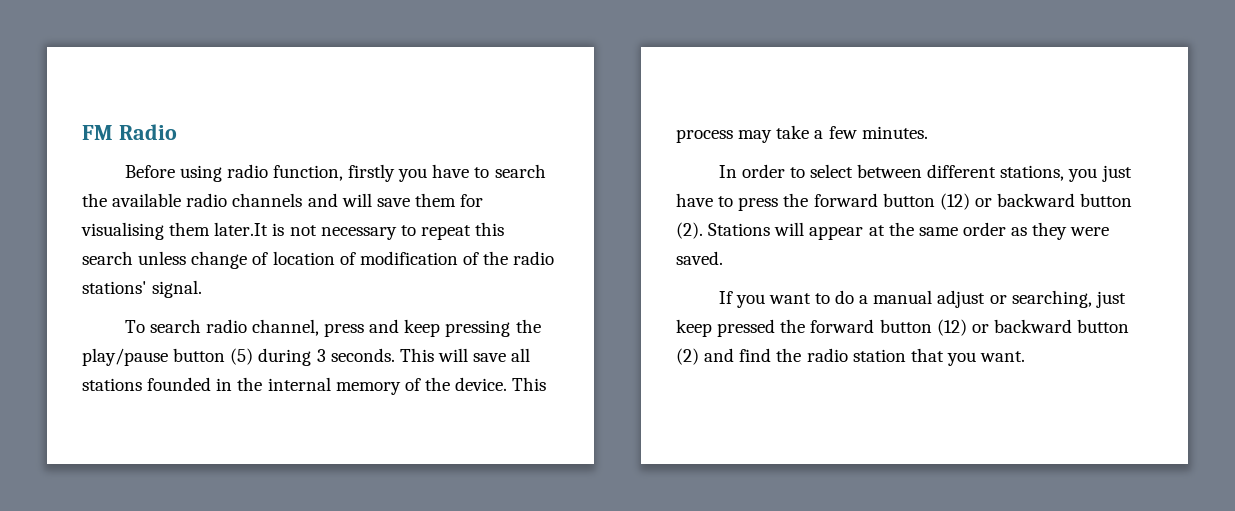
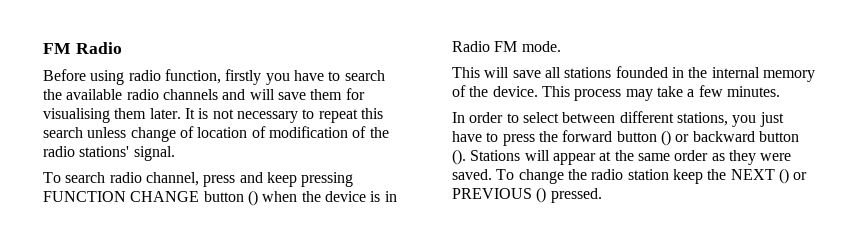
[214,222,269,236] later.It -> [149,108,195,119] later. It
[515,319,541,333] [82,348,395,366] the play/pause button (5) during 3 seconds. -> [43,190,397,206] [452,41,561,52] FUNCTION CHANGE button () when the device is in Radio FM mode. //
[939,193,1133,210] [676,222,703,239] (12) or backward button (2). -> [660,130,799,146] [452,149,466,165] () or backward button ().
[718,290,1126,308] [676,319,1130,337] [676,348,1026,366] // If you want to do a manual adjust or searching, just keep pressed the forward button (12) or backward button (2) and find the radio station that you want. -> [496,168,808,184] [452,187,602,203] To change the radio station keep the NEXT () or PREVIOUS () pressed.

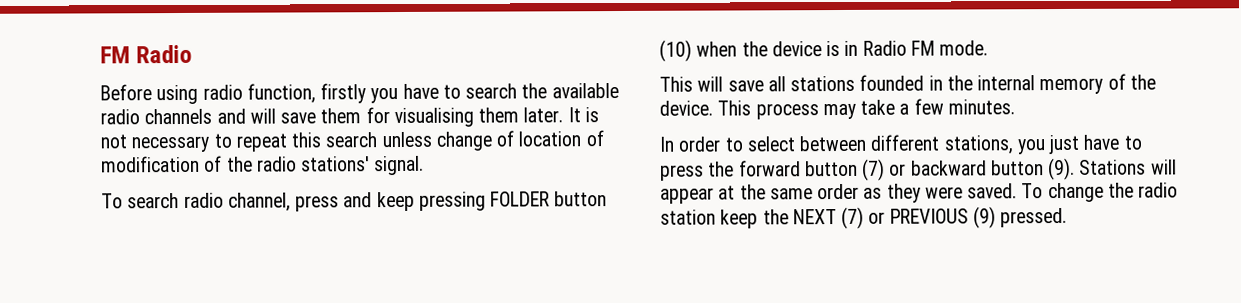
[43,190,258,206] FUNCTION CHANGE button () -> [490,191,608,207] [659,39,692,62] FOLDER button (10)
[660,130,671,146] () -> [862,158,886,181] (7)
[452,149,466,165] (). -> [1048,157,1076,181] (9).
[778,168,789,184] () -> [841,206,865,229] (7)
[536,187,547,203] () -> [972,206,996,229] (9)

